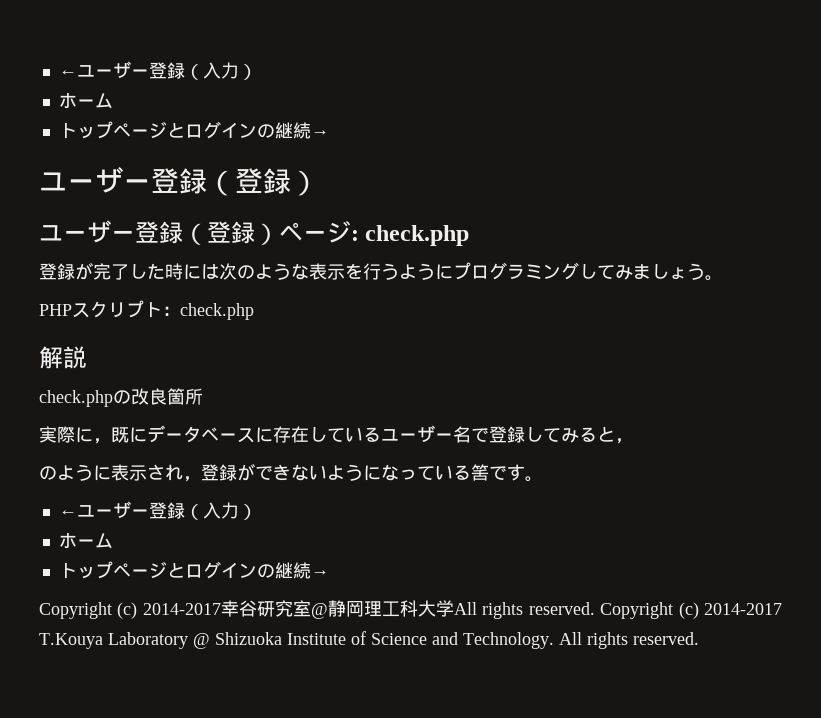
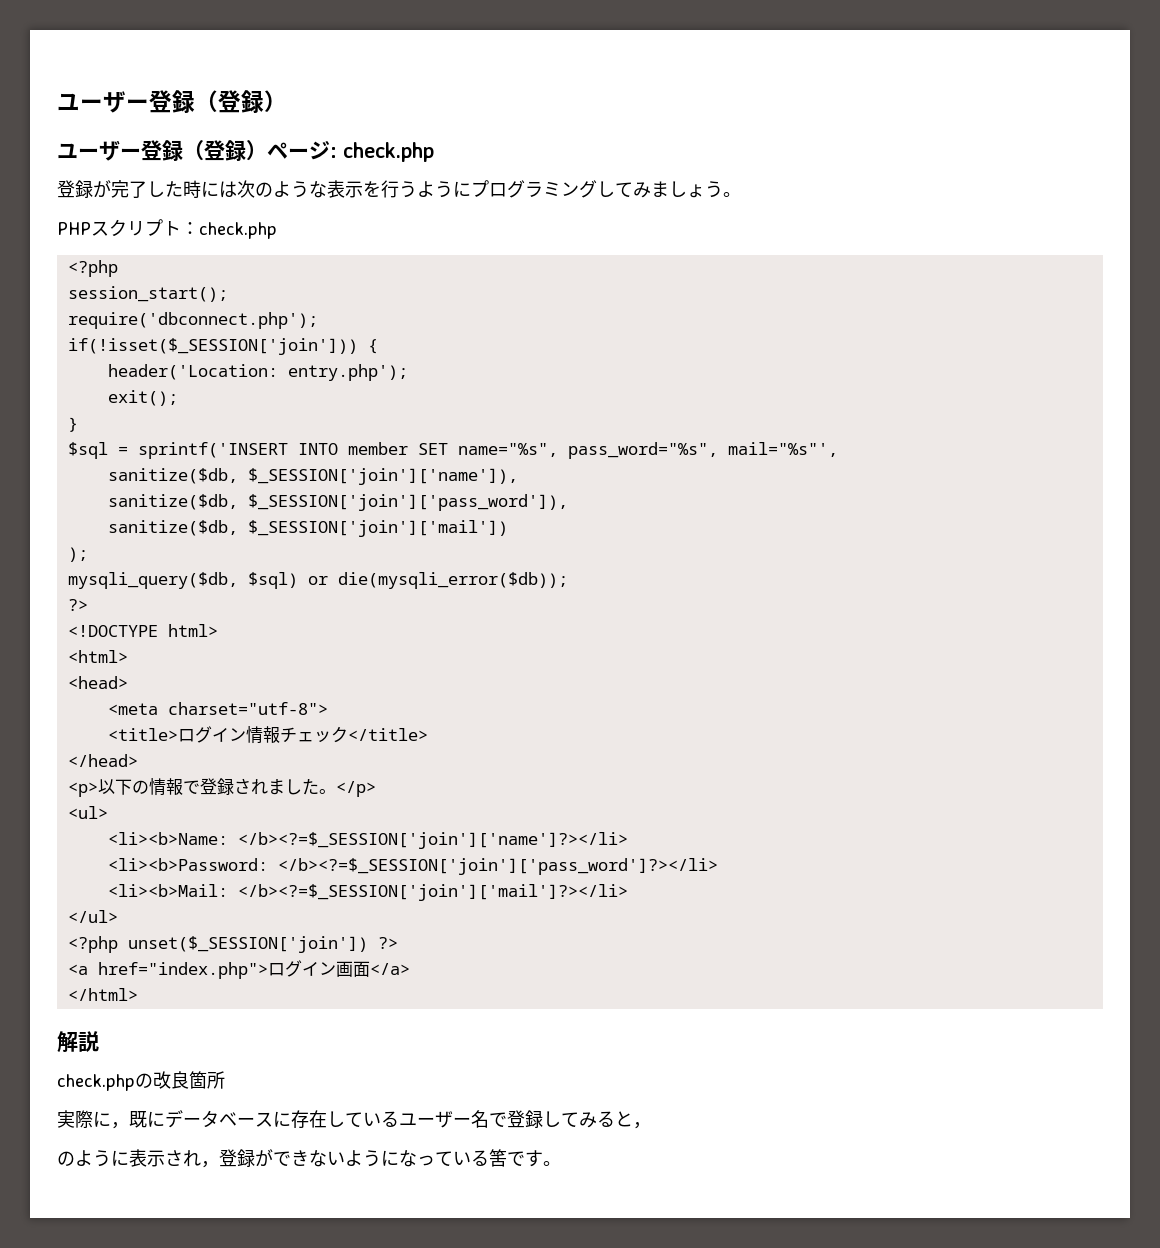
[58,61,257,80] [58,93,113,109] [58,121,329,139] ←ユーザー登録（入力） // ホーム // トップページとログインの継続→ // -> (57, 102) none
(254, 311) none -> [67,260,118,277] [67,286,228,302] [67,312,318,329] [67,338,378,355] [107,364,408,381] [107,390,178,406] [67,417,78,432] [67,442,838,459] [107,468,518,485] [107,494,568,511] [107,520,508,537] [67,547,88,562] [67,572,568,589] [67,599,88,611] [67,624,218,637] [67,650,128,663] [67,676,128,689] [107,702,328,715] [107,726,428,744] [67,754,138,767] [67,778,376,797] [67,806,108,819] [107,832,628,849] [107,858,718,875] [107,884,628,901] [67,910,118,923] [67,936,398,953] [67,960,410,979] [67,988,138,1001] // <?php // session_start(); // require('dbconnect.php'); // if(!isset($_SESSION['join'])) { // header('Location: entry.php'); // exit(); // } // $sql = sprintf('INSERT INTO member SET name="%s", pass_word="%s", mail="%s"', // sanitize($db, $_SESSION['join']['name']), // sanitize($db, $_SESSION['join']['pass_word']), // sanitize($db, $_SESSION['join']['mail']) // ); // mysqli_query($db, $sql) or die(mysqli_error($db)); // ?> // <!DOCTYPE html> // <html> // <head> // <meta charset="utf-8"> // <title>ログイン情報チェック</title> // </head> // <p>以下の情報で登録されました。</p> // <ul> // <li><b>Name: </b><?=$_SESSION['join']['name']?></li> // <li><b>Password: </b><?=$_SESSION['join']['pass_word']?></li> // <li><b>Mail: </b><?=$_SESSION['join']['mail']?></li> // </ul> // <?php unset($_SESSION['join']) ?> // <a href="index.php">ログイン画面</a> // </html>
[58,501,257,520] [58,533,113,549] [58,561,329,579] [39,600,783,619] [39,631,699,649] // ←ユーザー登録（入力） // ホーム // トップページとログインの継続→ // Copyright (c) 2014-2017幸谷研究室@静岡理工科大学All rights reserved. Copyright (c) 2014-2017 T.Kouya Laboratory @ Shizuoka Institute of Science and Technology. All rights reserved. -> (561, 1163) none

